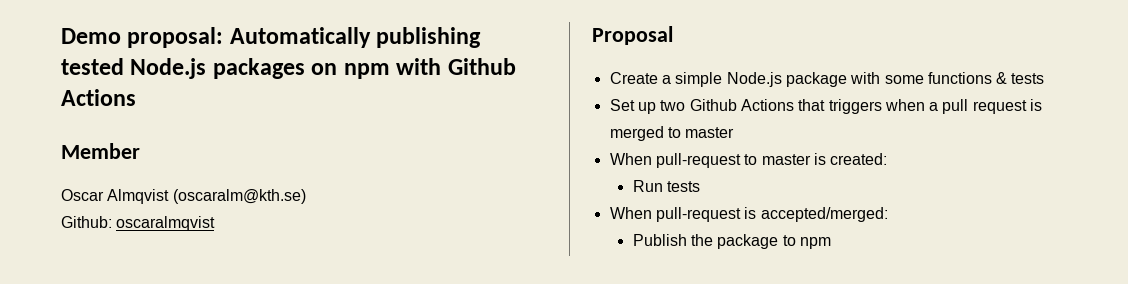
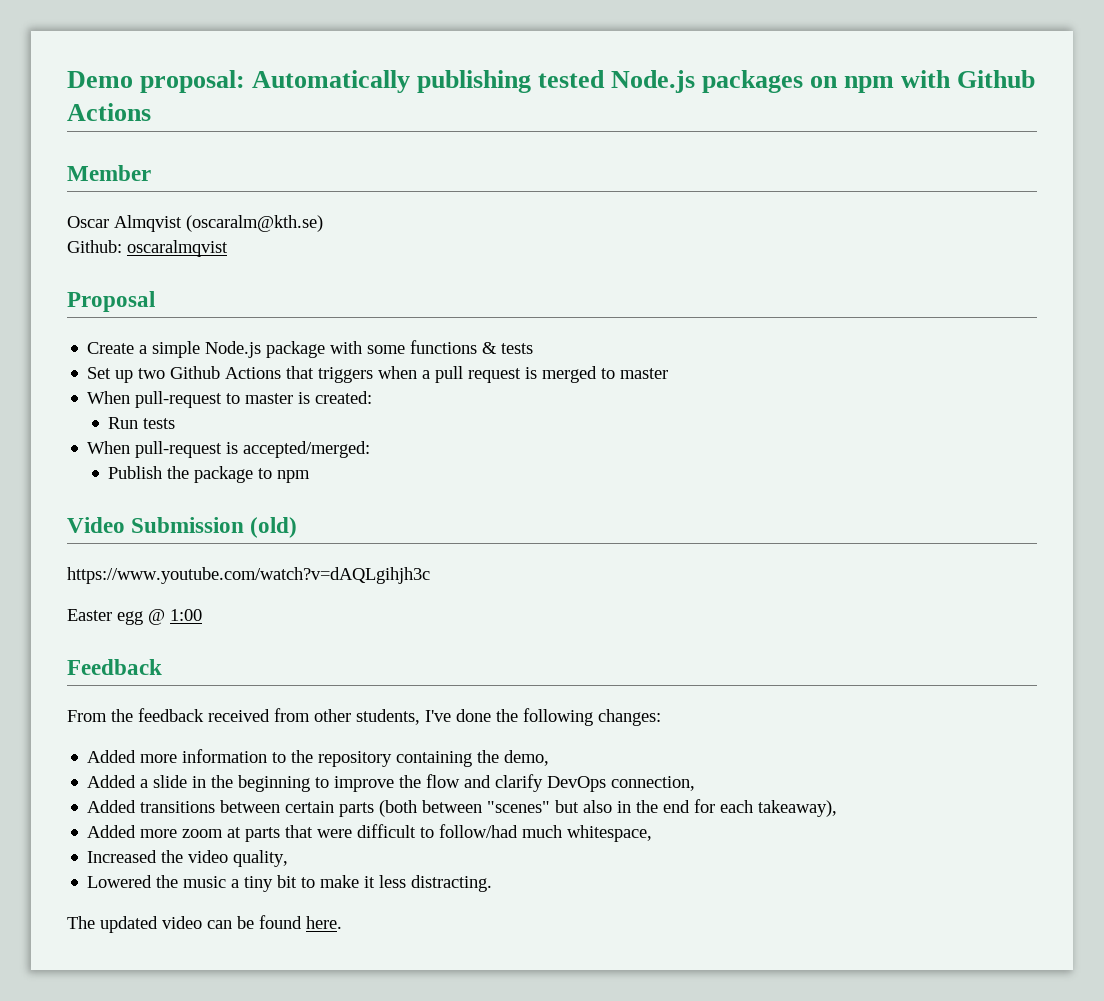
(831, 243) none -> [67,517,298,538] [67,567,430,584] [67,609,202,625] [67,659,162,675] [67,708,661,726] [87,749,550,767] [87,774,696,792] [87,799,838,817] [87,824,653,842] [87,850,289,867] [87,875,493,892] [67,915,342,933] // Video Submission (old) // https://www.youtube.com/watch?v=dAQLgihjh3c // Easter egg @ 1:00 // Feedback // From the feedback received from other students, I've done the following changes: // Added more information to the repository containing the demo, // Added a slide in the beginning to improve the flow and clarify DevOps connection, // Added transitions between certain parts (both between "scenes" but also in the end for each takeaway), // Added more zoom at parts that were difficult to follow/had much whitespace, // Increased the video quality, // Lowered the music a tiny bit to make it less distracting. // The updated video can be found here.

